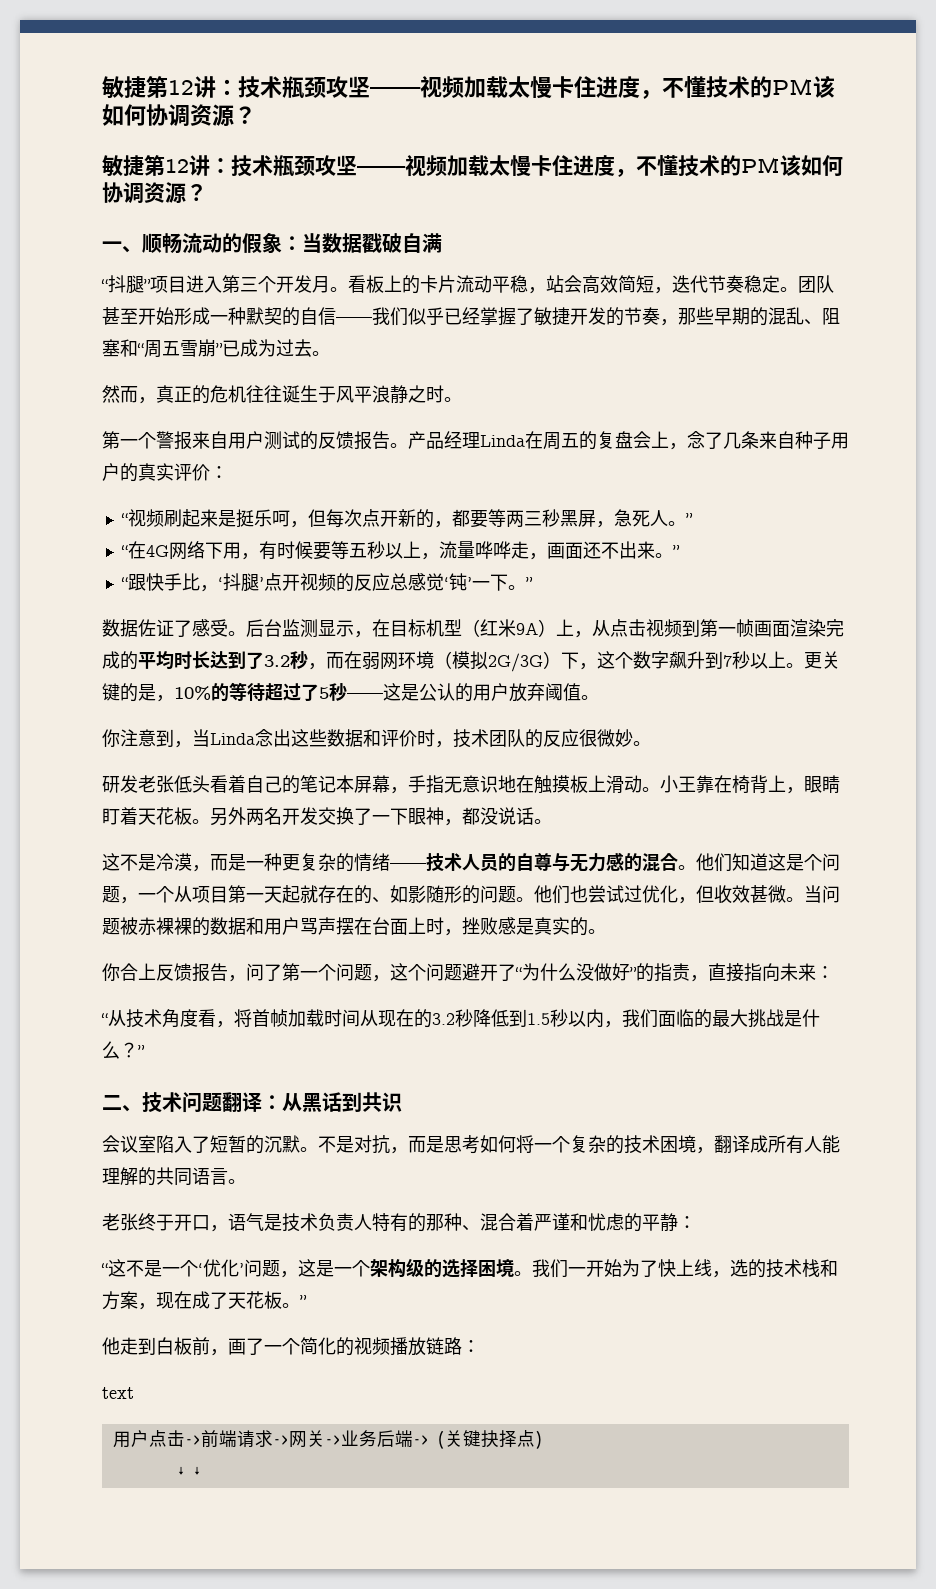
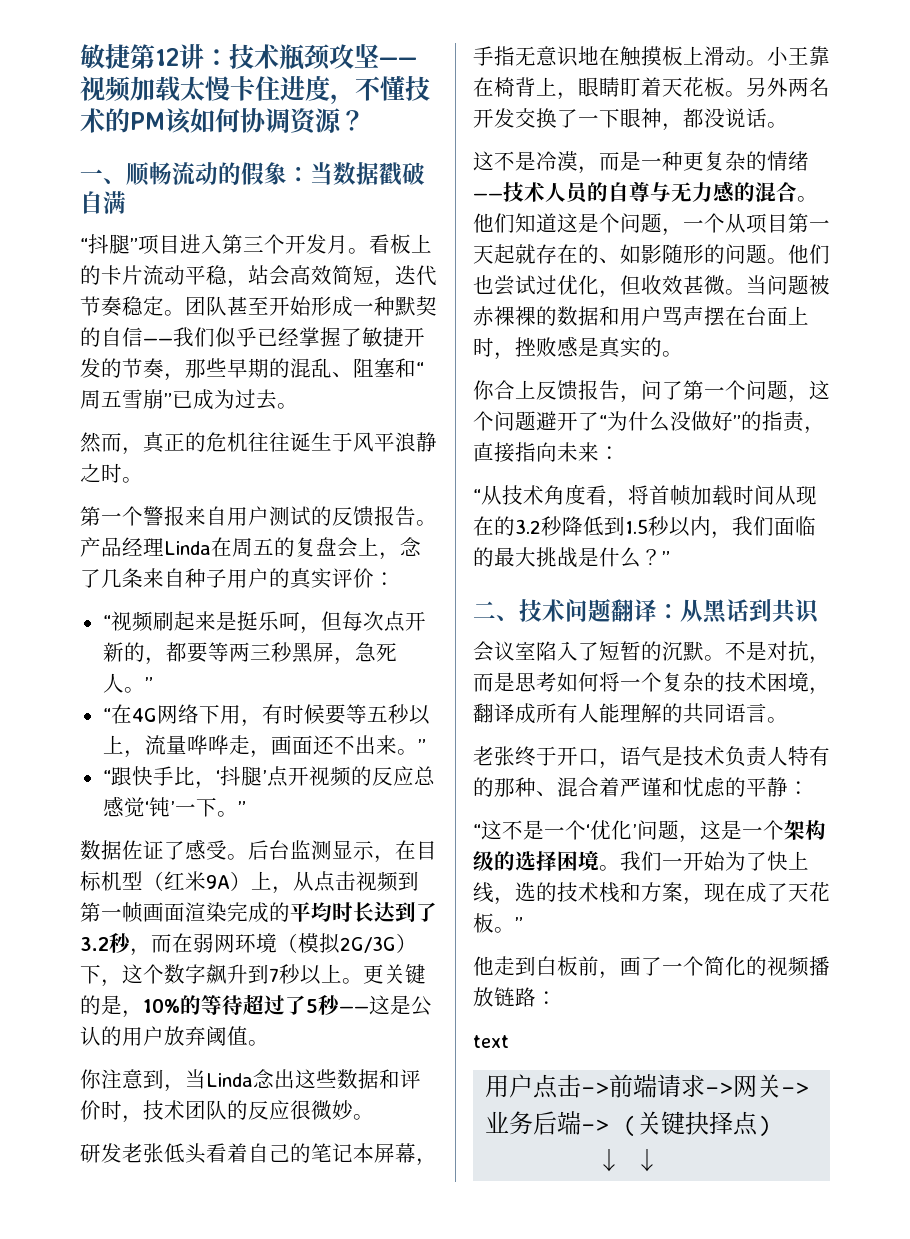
[102,155,843,177] [102,182,207,204] // 敏捷第12讲：技术瓶颈攻坚——视频加载太慢卡住进度，不懂技术的PM该如何协调资源？ -> (365, 120) none

